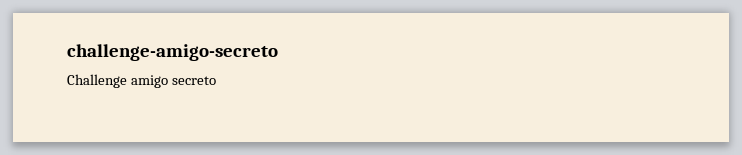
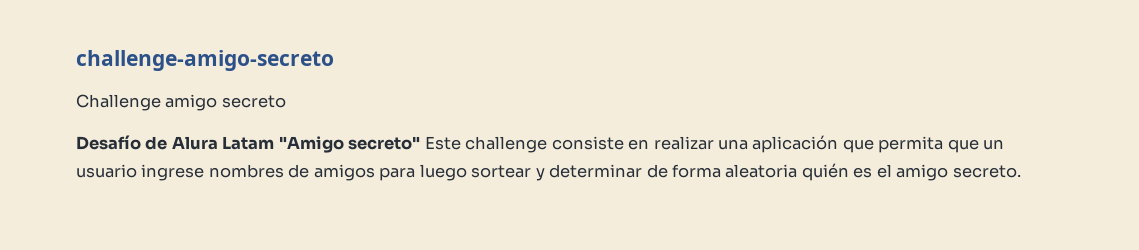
(216, 80) none -> [76,135,1005,153] [76,163,1021,181] // Desafío de Alura Latam "Amigo secreto" Este challenge consiste en realizar una aplicación que permita que un usuario ingrese nombres de amigos para luego sortear y determinar de forma aleatoria quién es el amigo secreto.

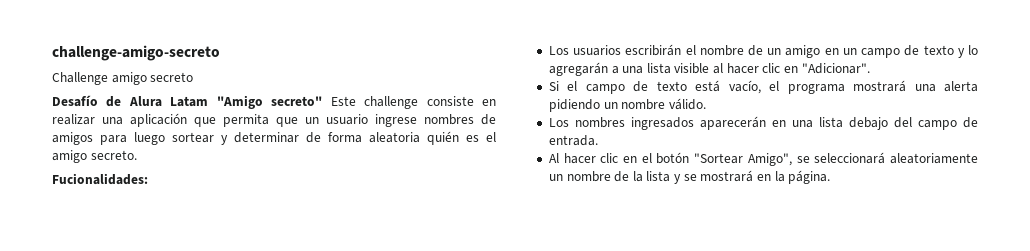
(1021, 171) none -> [52,173,148,185] [548,44,979,58] [548,62,870,76] [548,80,978,94] [548,98,706,112] [548,116,978,130] [548,135,598,146] [548,152,978,166] [548,170,831,184] // Fucionalidades: // Los usuarios escribirán el nombre de un amigo en un campo de texto y lo agregarán a una lista visible al hacer clic en "Adicionar". // Si el campo de texto está vacío, el programa mostrará una alerta pidiendo un nombre válido. // Los nombres ingresados aparecerán en una lista debajo del campo de entrada. // Al hacer clic en el botón "Sortear Amigo", se seleccionará aleatoriamente un nombre de la lista y se mostrará en la página.

